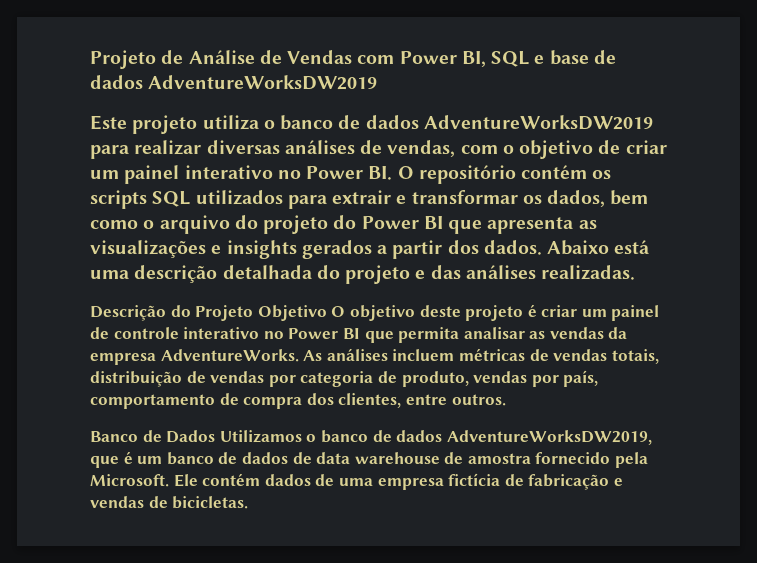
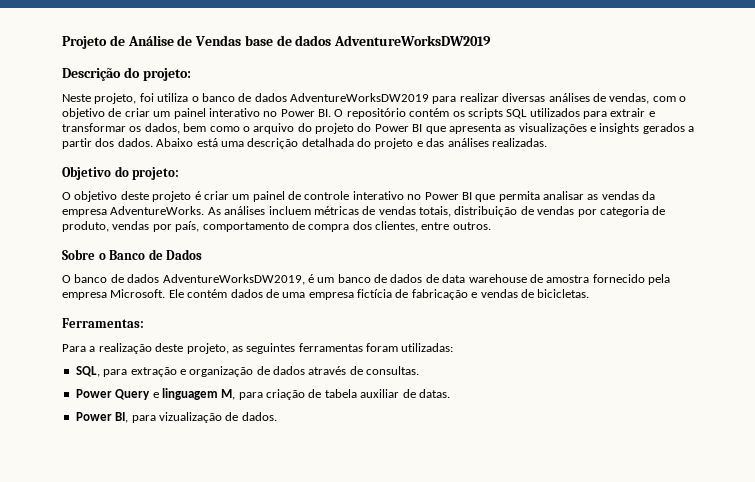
[357,51,545,67] com Power BI, SQL e -> (242, 40) none
[90,115,198,134] Este projeto -> [62,67,191,81] [62,93,154,104] Descrição do projeto: // Neste projeto, foi
[90,305,327,321] Descrição do Projeto Objetivo -> [62,166,180,180] Objetivo do projeto: //
(506, 400) none -> [62,249,106,260] Sobre o
[219,430,317,443] Utilizamos o -> [62,275,71,283] // O
[90,456,119,468] que -> (305, 279) none
(649, 460) none -> [62,292,107,300] empresa
(249, 502) none -> [62,318,144,328] [62,343,454,354] [75,366,420,377] [75,388,450,400] [75,412,277,423] // Ferramentas: // Para a realização deste projeto, as seguintes ferramentas foram utilizadas: // SQL, para extração e organização de dados através de consultas. // Power Query e linguagem M, para criação de tabela auxiliar de datas. // Power BI, para vizualização de dados.

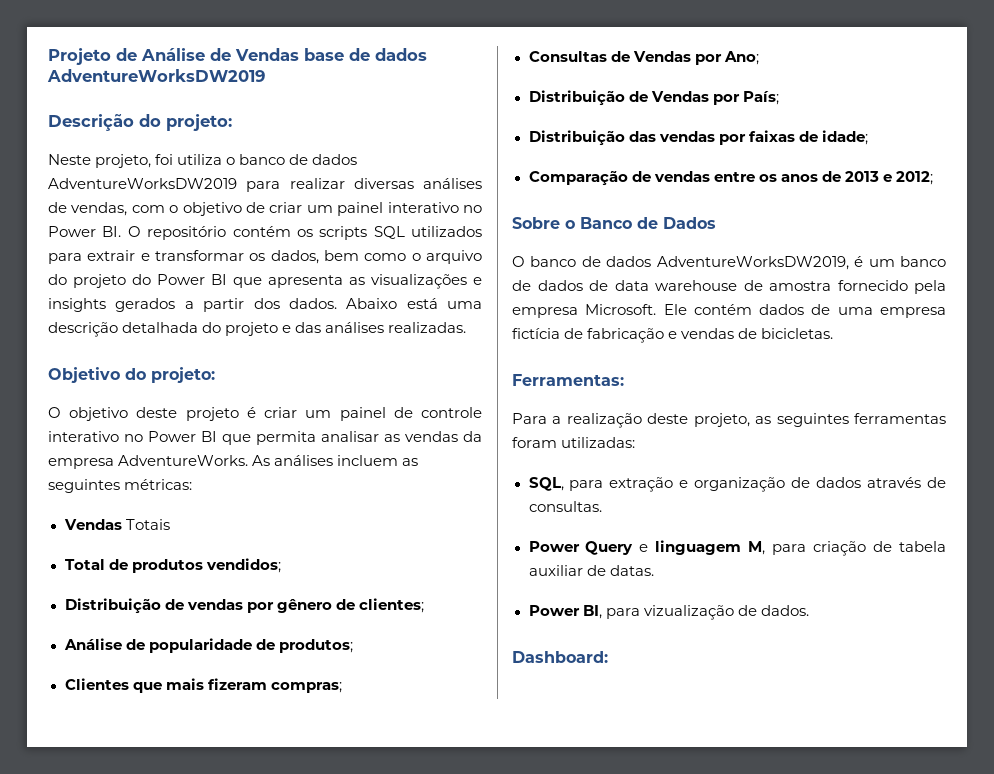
[313,206,666,217] [62,221,491,232] métricas de vendas totais, distribuição de vendas por categoria de produto, vendas por país, comportamento de compra dos clientes, entre outros. -> [402,458,419,466] [48,479,193,493] [63,519,170,530] [64,558,281,573] [64,598,424,614] [63,638,353,653] [64,678,342,693] [528,51,759,65] [528,90,779,106] [528,130,868,146] [528,170,933,186] as seguintes métricas: // Vendas Totais // Total de produtos vendidos; // Distribuição de vendas por gênero de clientes; // Análise de popularidade de produtos; // Clientes que mais fizeram compras; // Consultas de Vendas por Ano; // Distribuição de Vendas por País; // Distribuição das vendas por faixas de idade; // Comparação de vendas entre os anos de 2013 e 2012;
(277, 416) none -> [512,651,608,663] // Dashboard:

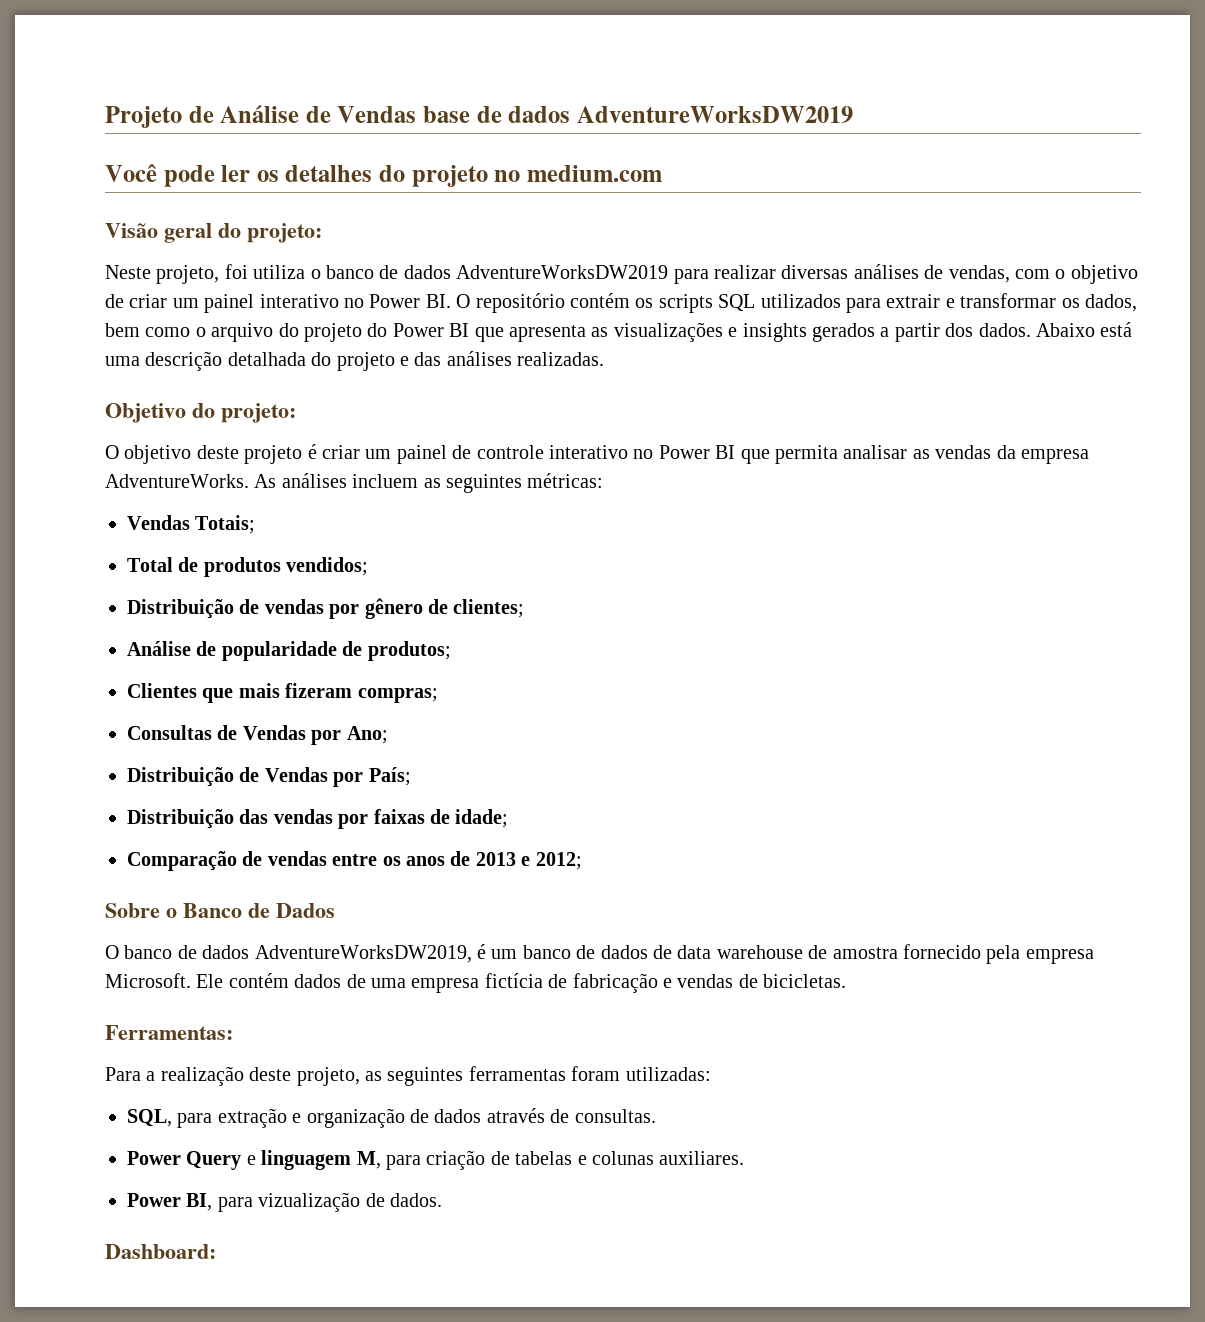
[48,114,134,131] Descrição -> [105,164,662,187] [105,223,212,243] Você pode ler os detalhes do projeto no medium.com // Visão geral
[125,519,170,530] Totais -> [195,515,256,534] Totais;
[899,541,946,552] [528,565,654,576] tabela auxiliar de datas. -> [515,1151,745,1165] tabelas e colunas auxiliares.

